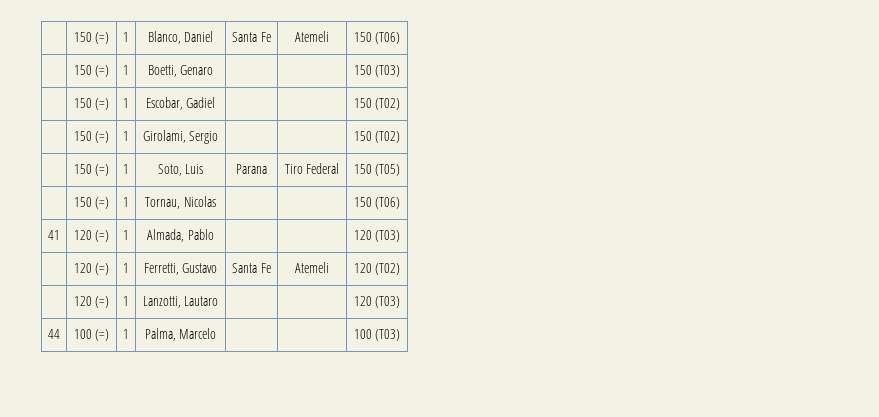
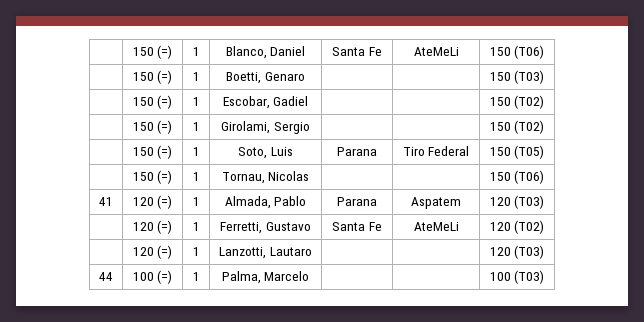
[295,31,329,42] Atemeli -> [413,47,459,56] AteMeLi
(214, 234) | -> [337,197,377,206] [411,197,461,209] Parana | Aspatem
[295,262,329,273] Atemeli -> [413,222,459,231] AteMeLi

